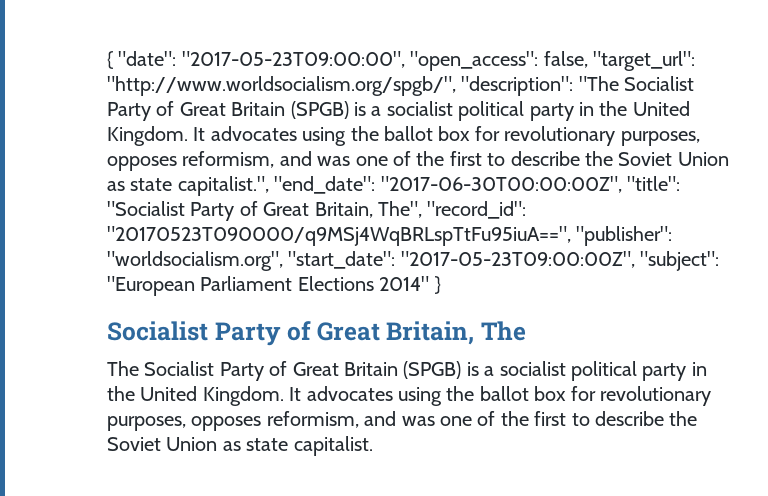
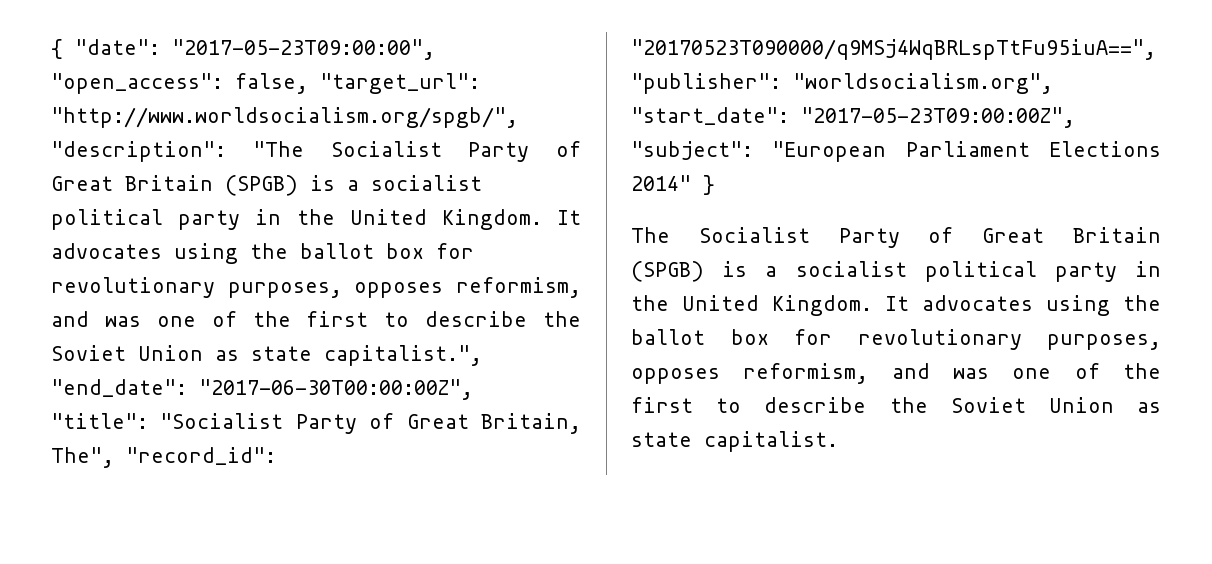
[107,321,527,346] // Socialist Party of Great Britain, The -> (715, 185) none

